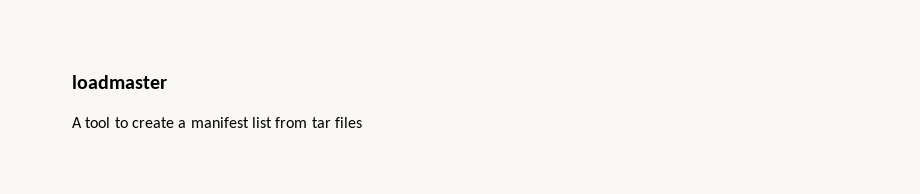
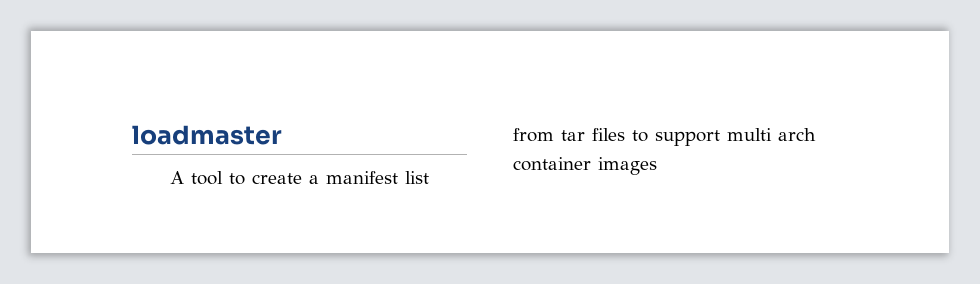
(362, 122) none -> [632,128,816,146] [513,157,657,175] to support multi arch container images

